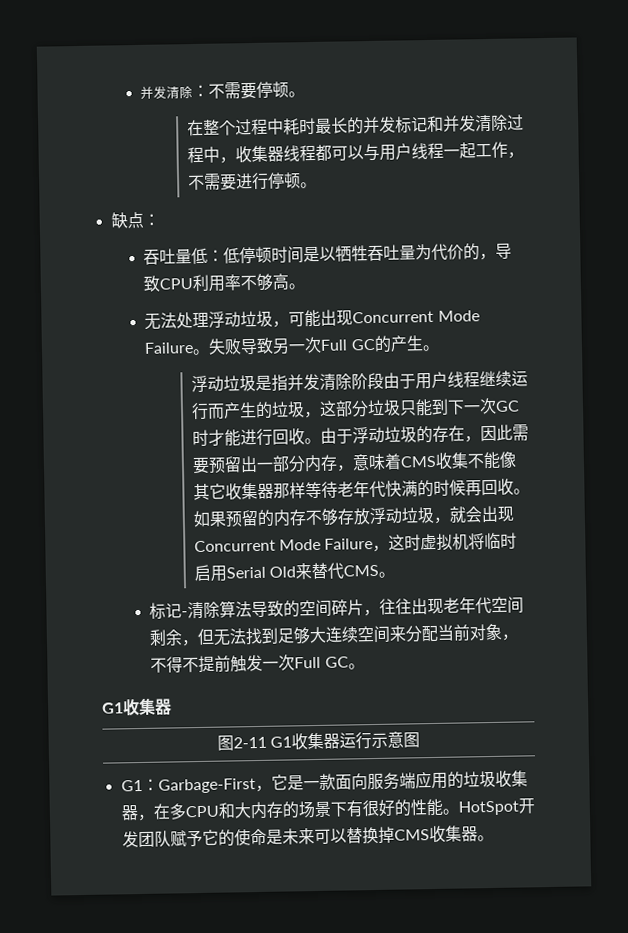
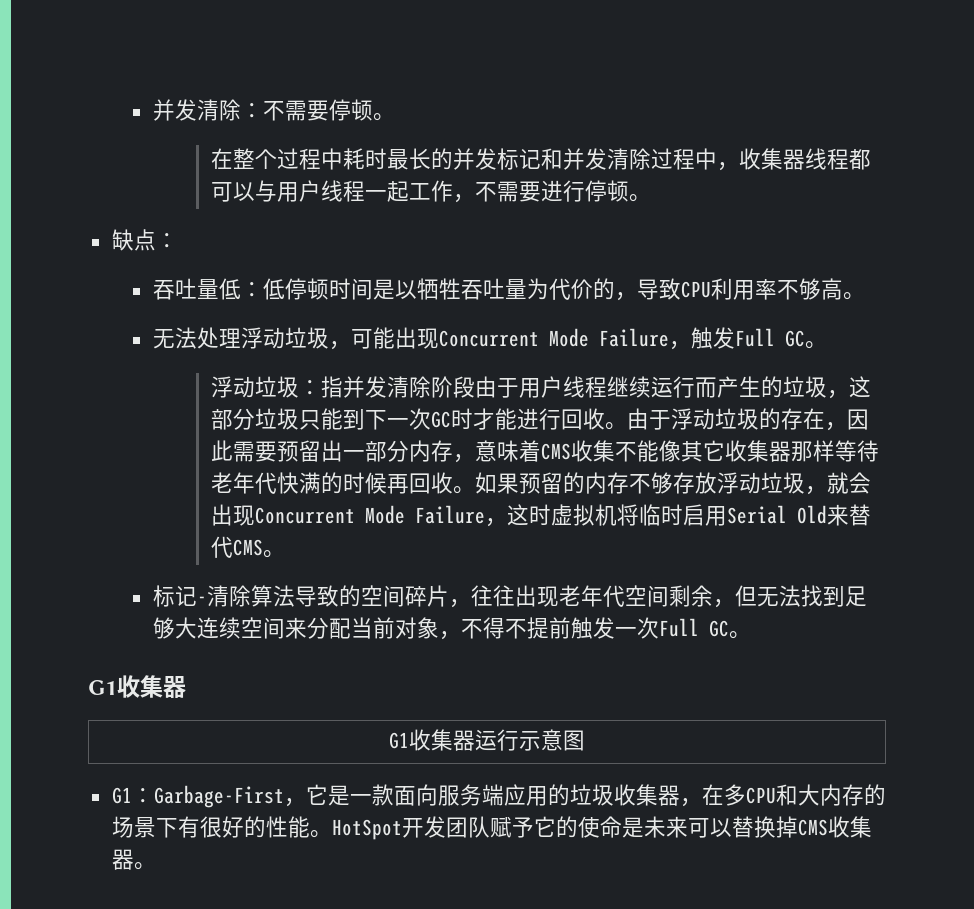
[192,335,424,356] 。失败导致另一次Full GC的产生 -> [668,327,805,350] ，触发Full GC
[254,375,272,392] 是 -> [299,380,322,395] ：
[216,735,267,751] 图2-11 -> (186, 687) none

